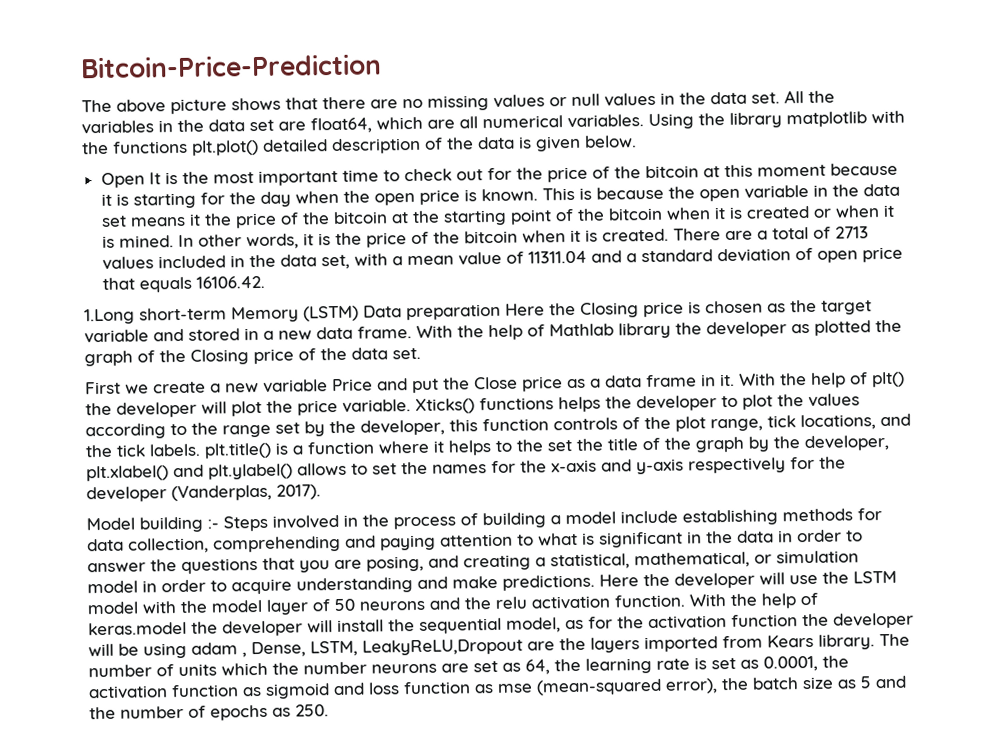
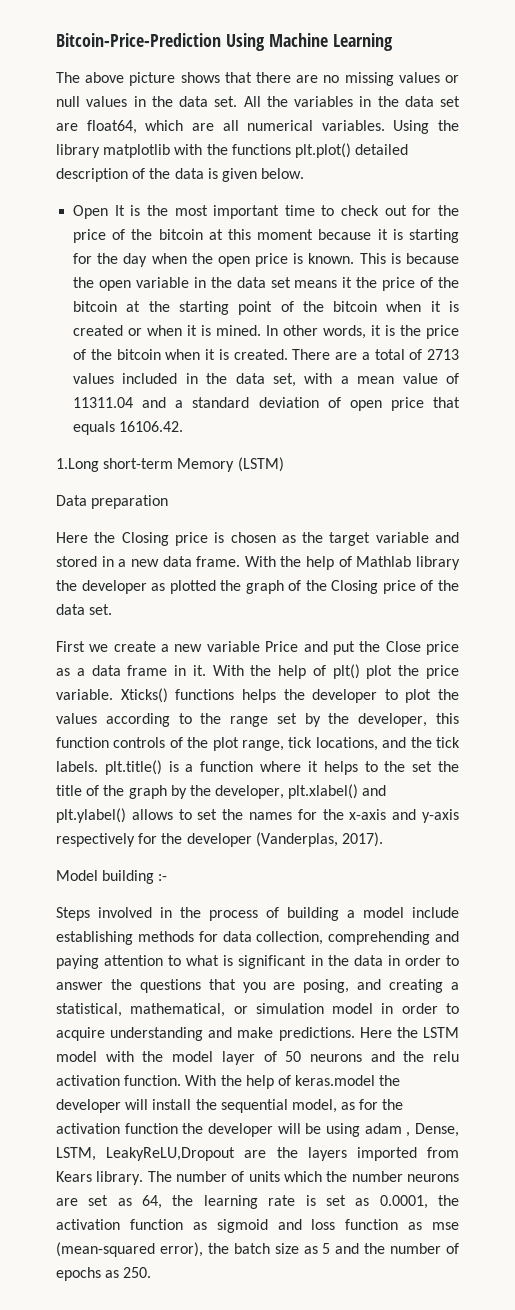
(382, 66) none -> [225,33,393,51] Using Machine Learning
(359, 313) none -> (284, 464) //
(501, 312) none -> (169, 502) //
[85,401,227,418] the developer will -> (360, 671) none
(219, 524) none -> (168, 877) //
[674,571,849,589] developer will use the -> (418, 1032) none

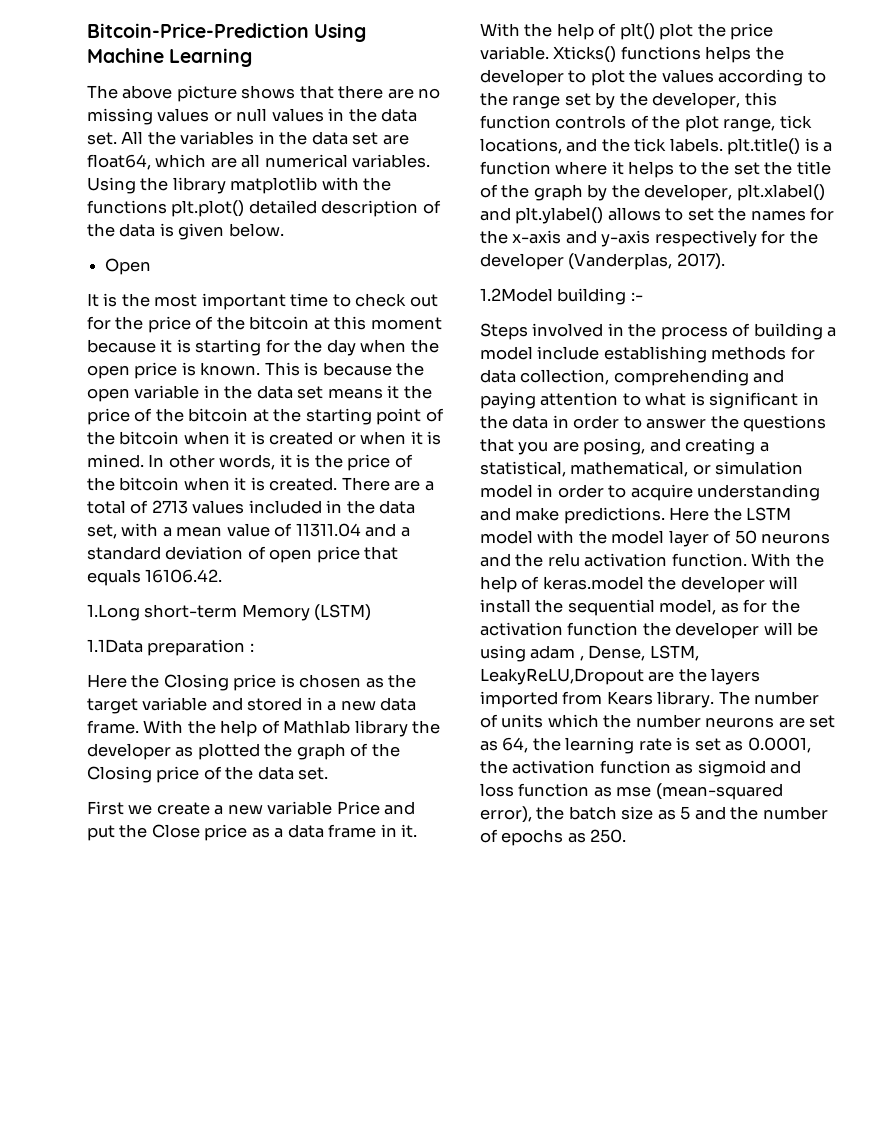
(109, 212) none -> (152, 266) //
[56,495,87,506] Data -> [87,639,143,653] 1.1Data
(169, 502) none -> [249,643,254,652] :
[56,870,98,881] Model -> [480,288,553,302] 1.2Model

